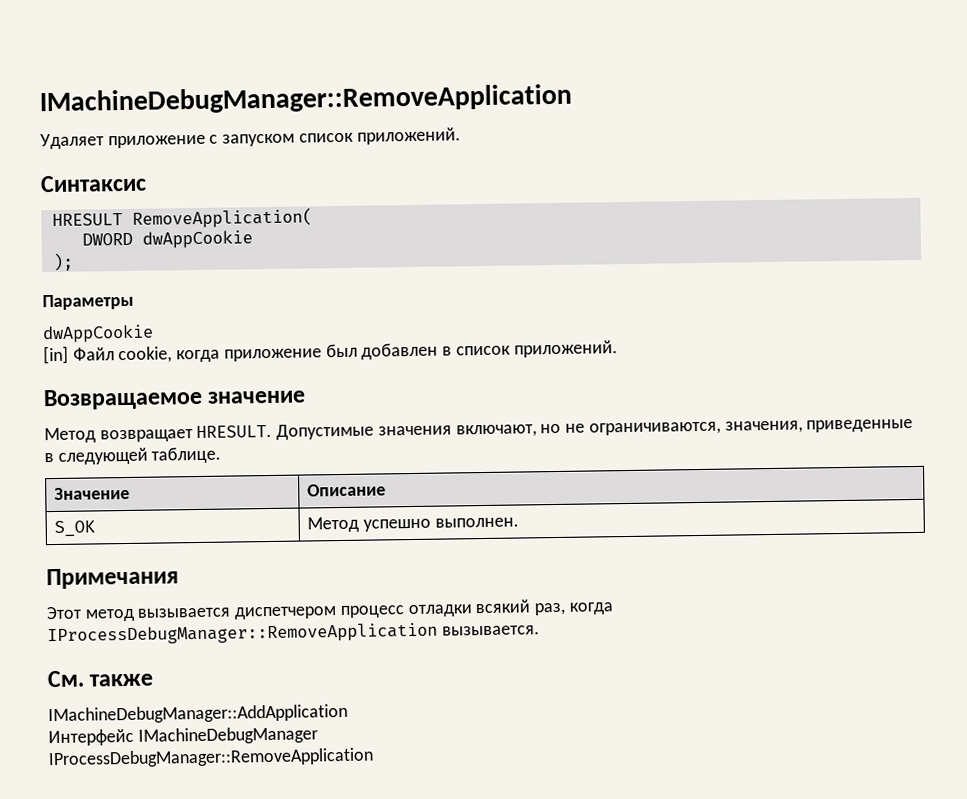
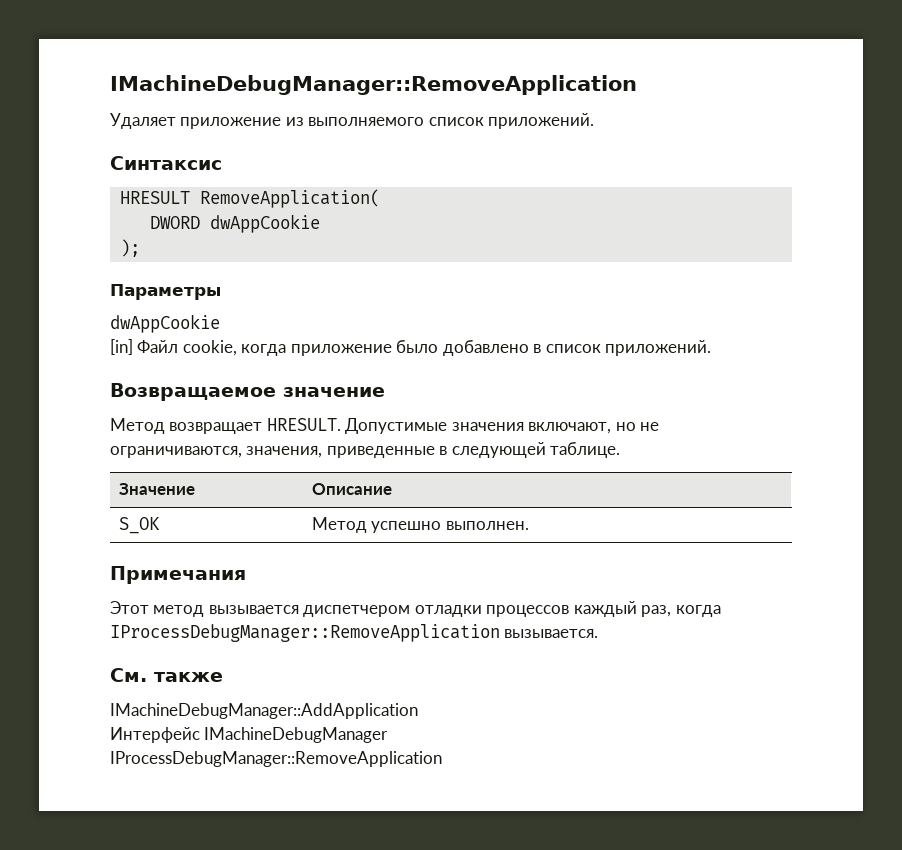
[209,133,296,147] с запуском -> [285,117,425,126] из выполняемого
[325,342,439,360] был добавлен -> [396,340,529,356] было добавлено
[339,599,531,619] процесс отладки всякий -> [414,601,637,617] отладки процессов каждый

